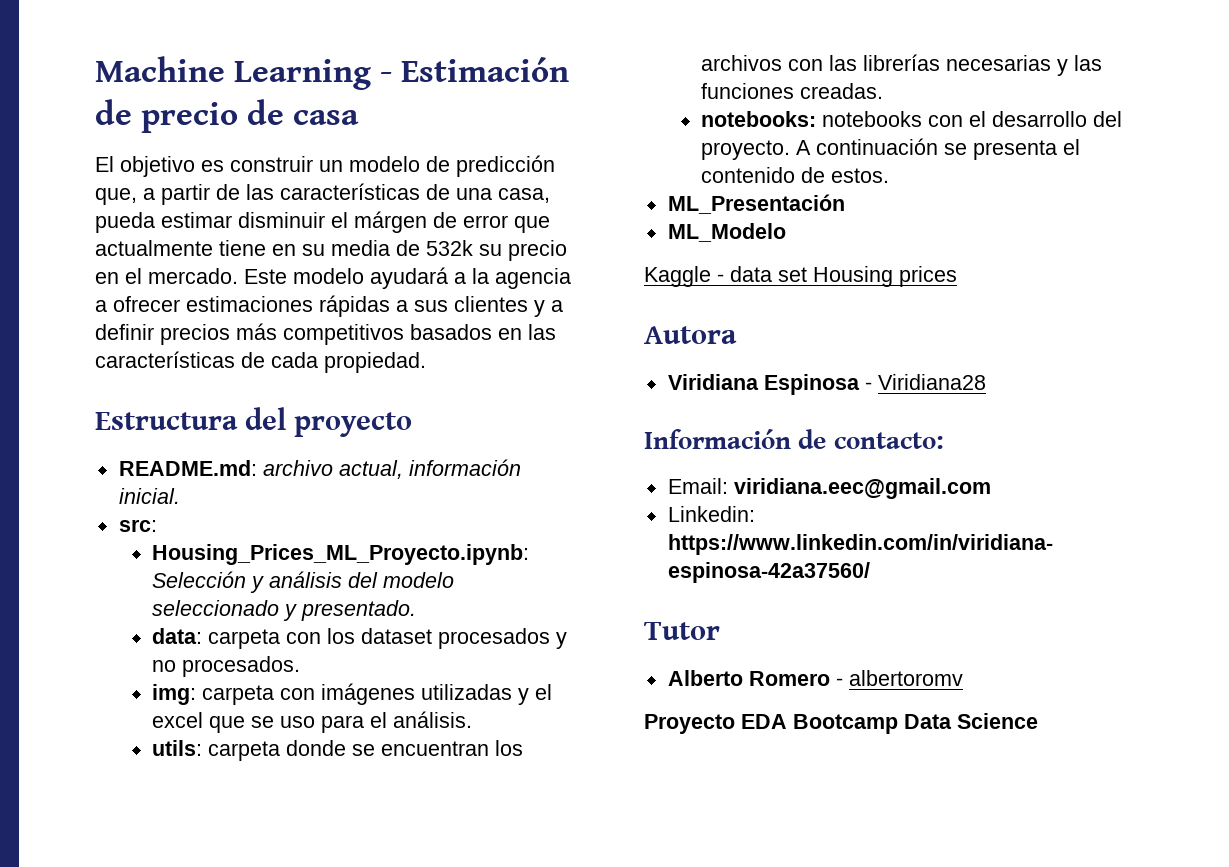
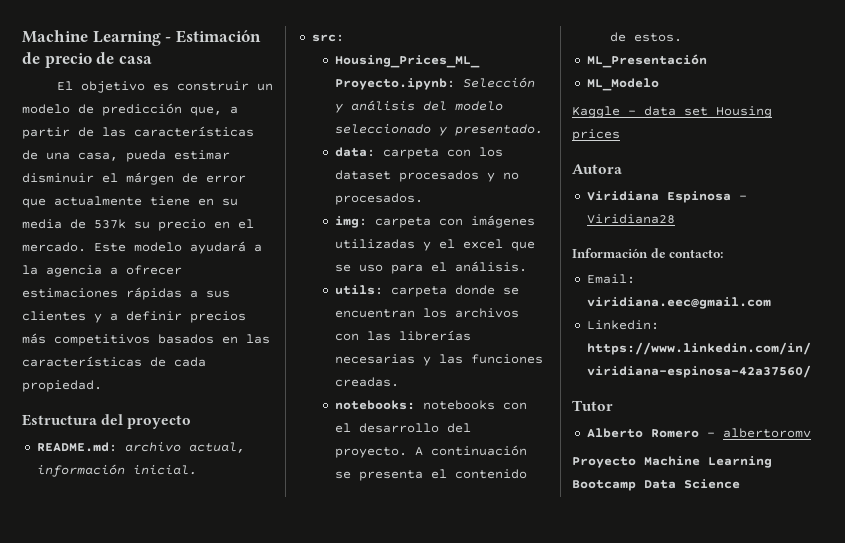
[426,240,473,256] 532k -> [94,219,126,229] 537k
[741,714,787,729] EDA -> [644,456,772,468] Machine Learning

